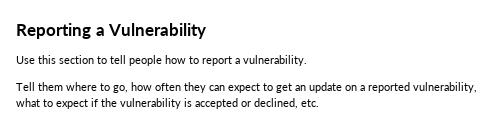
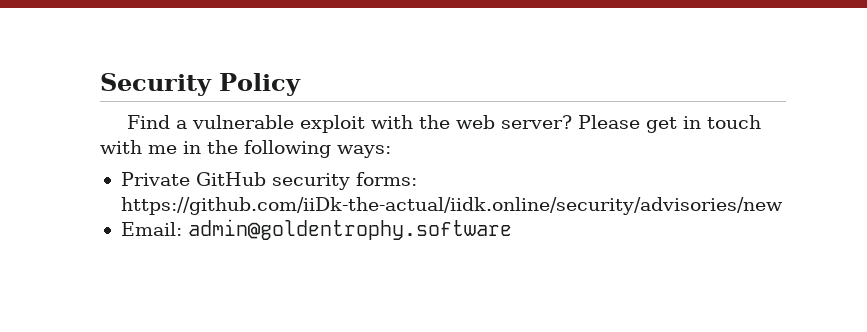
[16,23,207,39] [16,55,307,66] [16,82,477,93] [16,98,319,109] Reporting a Vulnerability // Use this section to tell people how to report a vulnerability. // Tell them where to go, how often they can expect to get an update on a reported vulnerability, what to expect if the vulnerability is accepted or declined, etc. -> [100,73,301,96] [127,115,762,133] [100,140,391,158] [120,172,417,190] [120,197,783,215] [120,219,512,240] Security Policy // Find a vulnerable exploit with the web server? Please get in touch with me in the following ways: // Private GitHub security forms: https://github.com/iiDk-the-actual/iidk.online/security/advisories/new // Email: admin@goldentrophy.software

